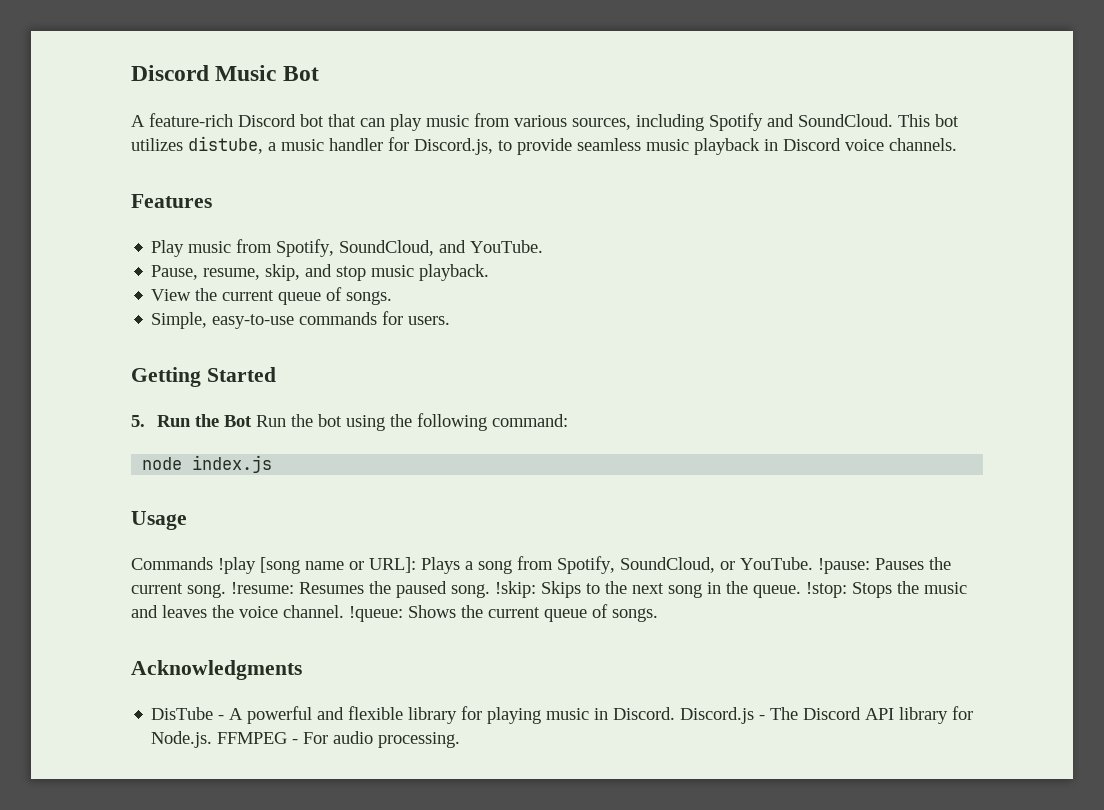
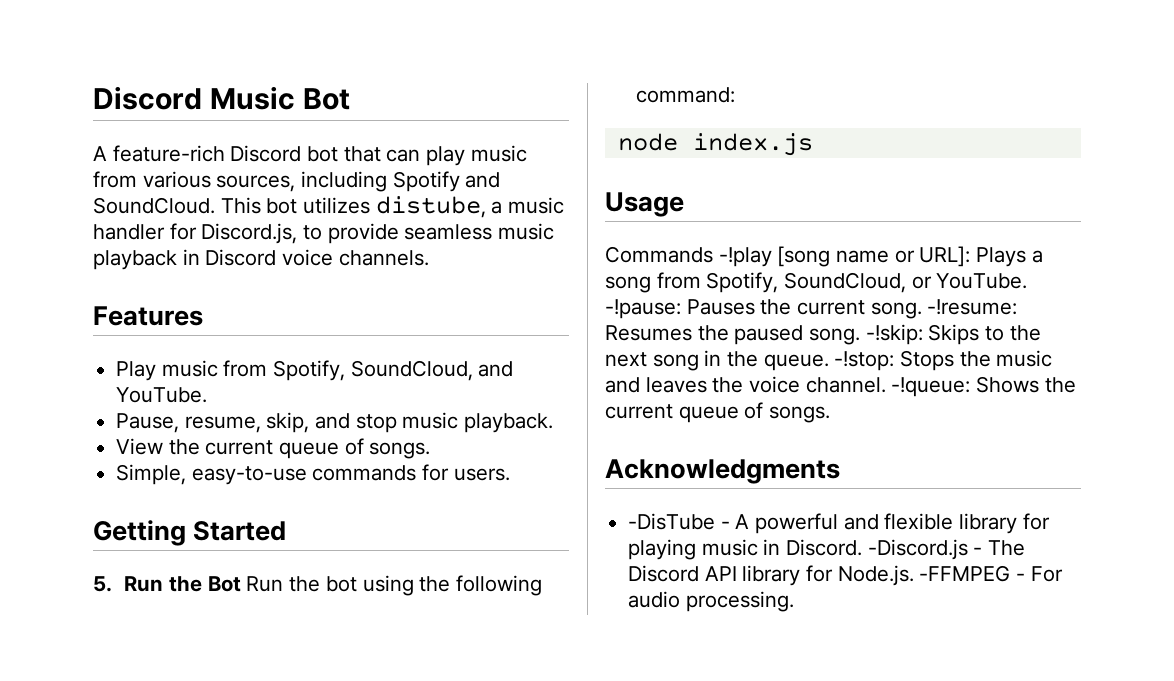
[218,557,256,574] !play -> [718,247,772,267] -!play
[818,558,870,574] !pause: -> [605,299,681,319] -!pause:
[231,582,294,594] !resume: -> [927,299,1018,315] -!resume:
[495,581,536,598] !skip: -> [865,324,923,345] -!skip:
[806,582,847,598] !stop: -> [834,351,895,371] -!stop:
[349,606,403,622] !queue: -> [891,377,971,397] -!queue:
[151,707,214,720] DisTube -> [628,513,716,530] -DisTube
[680,707,755,724] Discord.js -> [867,539,968,560] -Discord.js
[217,732,288,744] FFMPEG -> [919,565,1011,582] -FFMPEG

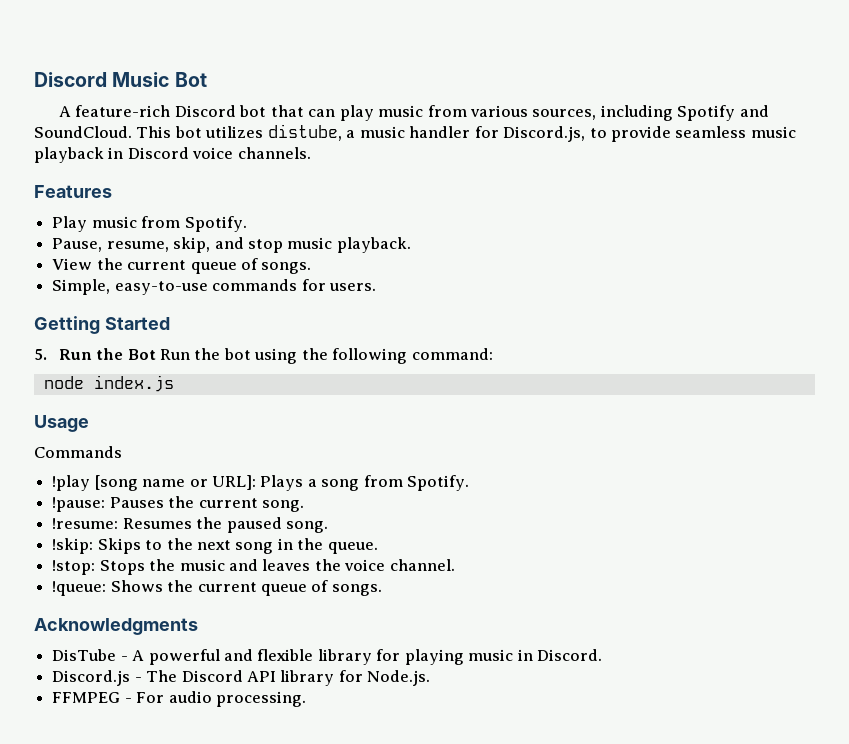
[273,360,514,381] [116,387,208,403] Spotify, SoundCloud, and YouTube. -> [184,216,247,232] Spotify.
[718,247,772,267] -!play -> [52,475,91,491] // !play
[706,272,1028,293] [605,299,681,319] Spotify, SoundCloud, or YouTube. -!pause: -> [407,475,470,491] [52,497,106,512] Spotify. // !pause:
[927,299,1018,315] -!resume: -> [52,518,119,529] // !resume:
[865,324,923,345] -!skip: -> [52,538,94,554] // !skip:
[834,351,895,371] -!stop: -> [52,560,96,575] // !stop:
[891,377,971,397] -!queue: -> [52,581,107,596] // !queue:
[628,513,716,530] -DisTube -> [52,649,117,661] DisTube
[867,539,968,560] -Discord.js -> [52,670,131,686] // Discord.js
[919,565,1011,582] -FFMPEG -> [52,692,121,703] // FFMPEG

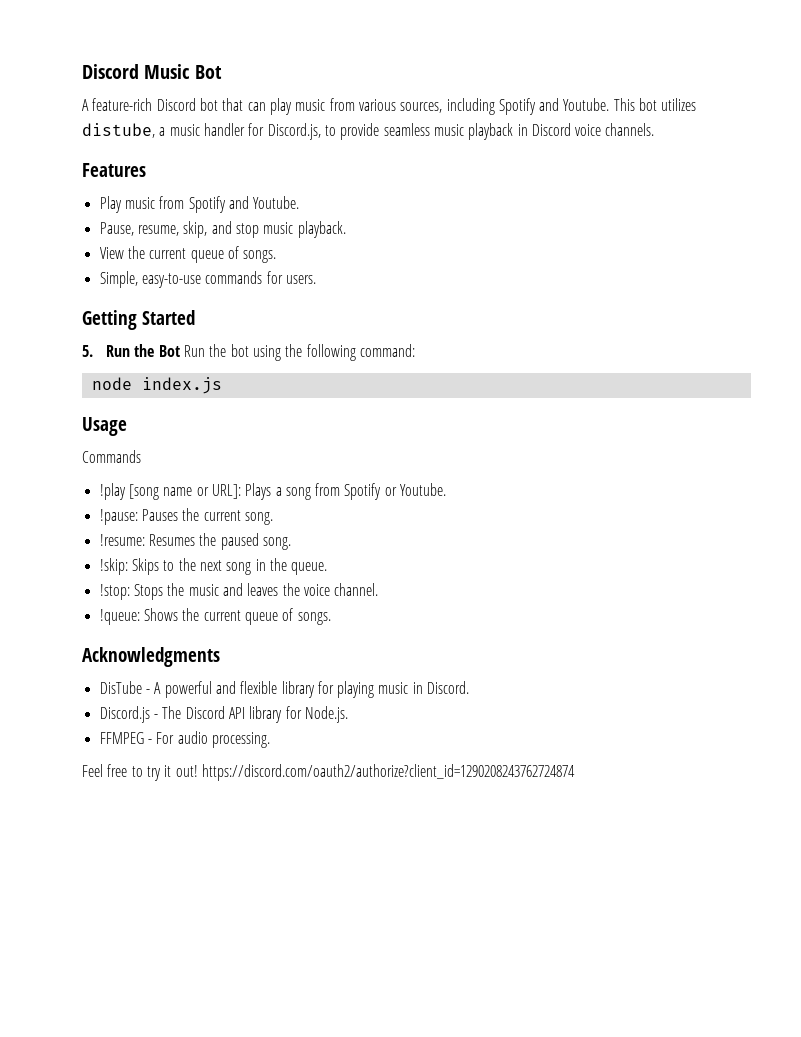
[34,126,132,138] SoundCloud. -> [563,98,610,111] Youtube.
[184,216,247,232] Spotify. -> [188,196,300,213] Spotify and Youtube.
[407,475,470,491] Spotify. -> [344,483,447,500] Spotify or Youtube.
(306, 699) none -> [82,764,575,781] // Feel free to try it out! https://discord.com/oauth2/authorize?client_id=1290208243762724874

